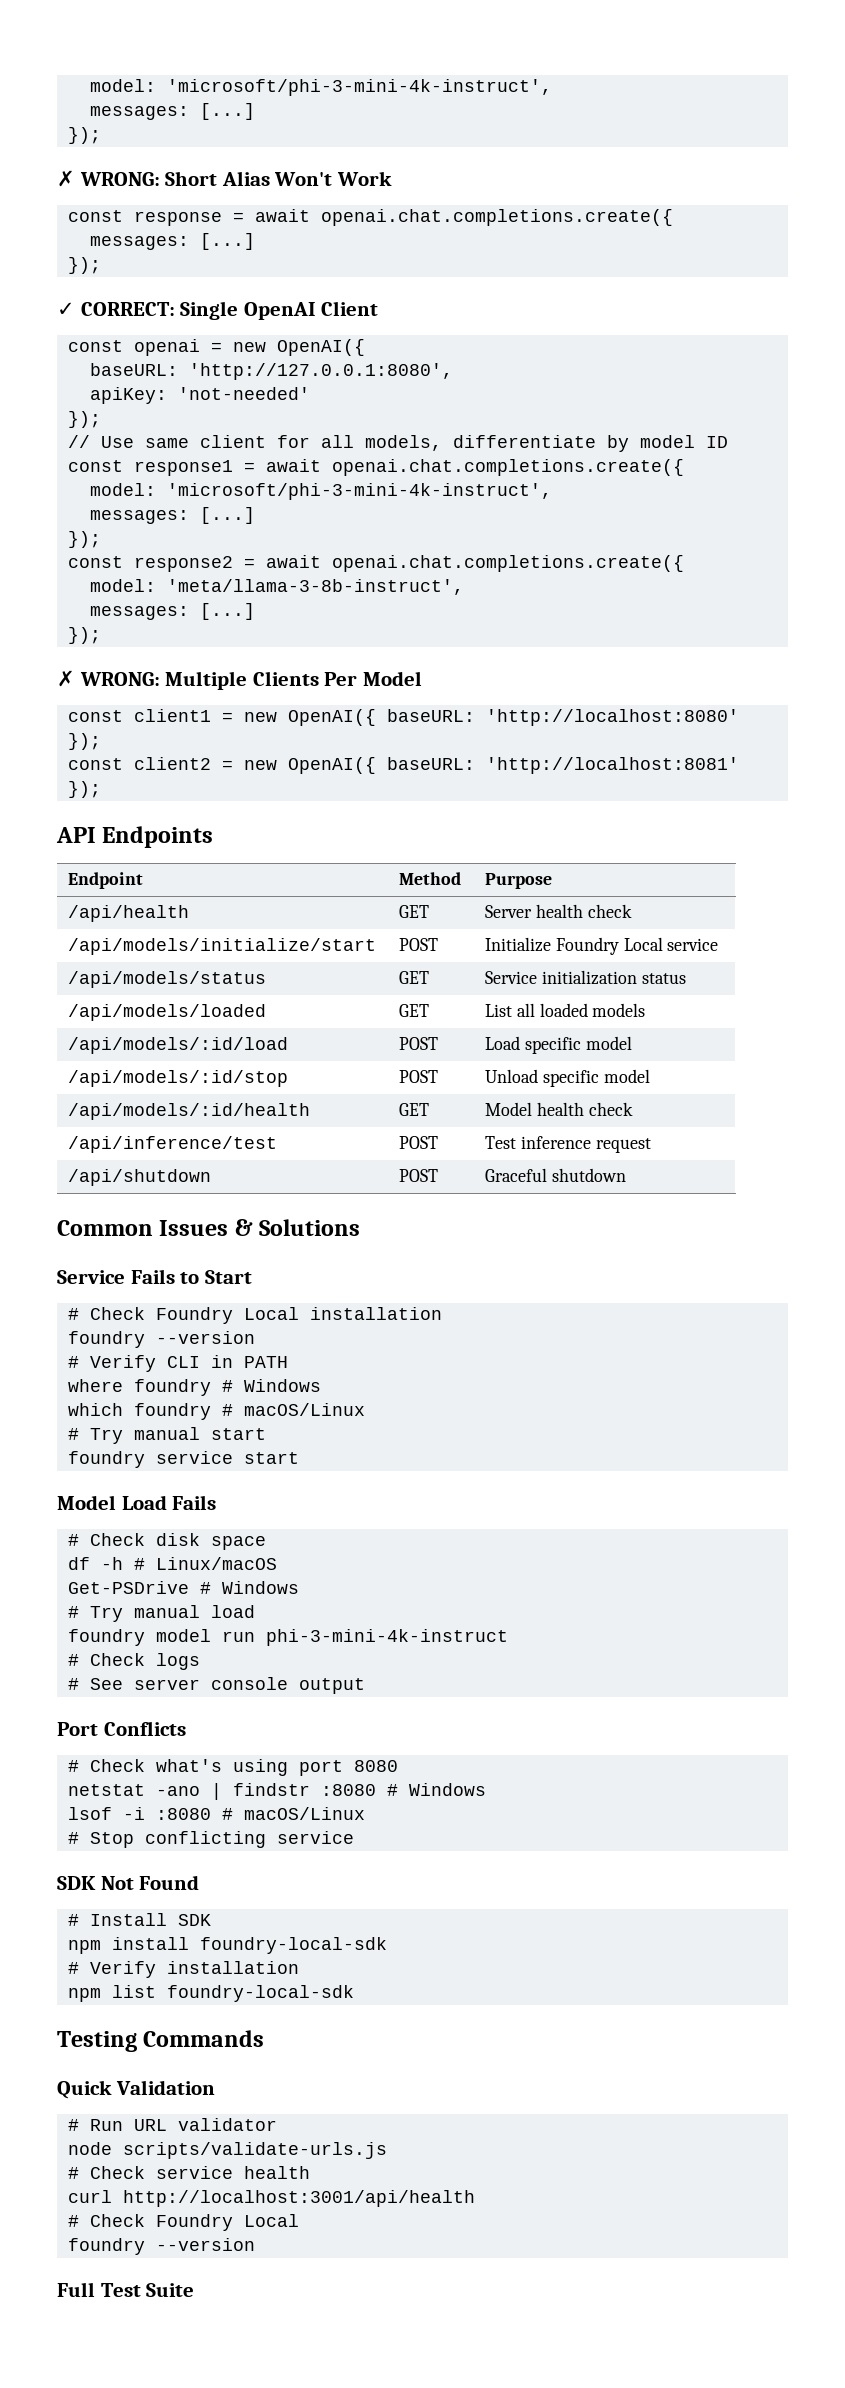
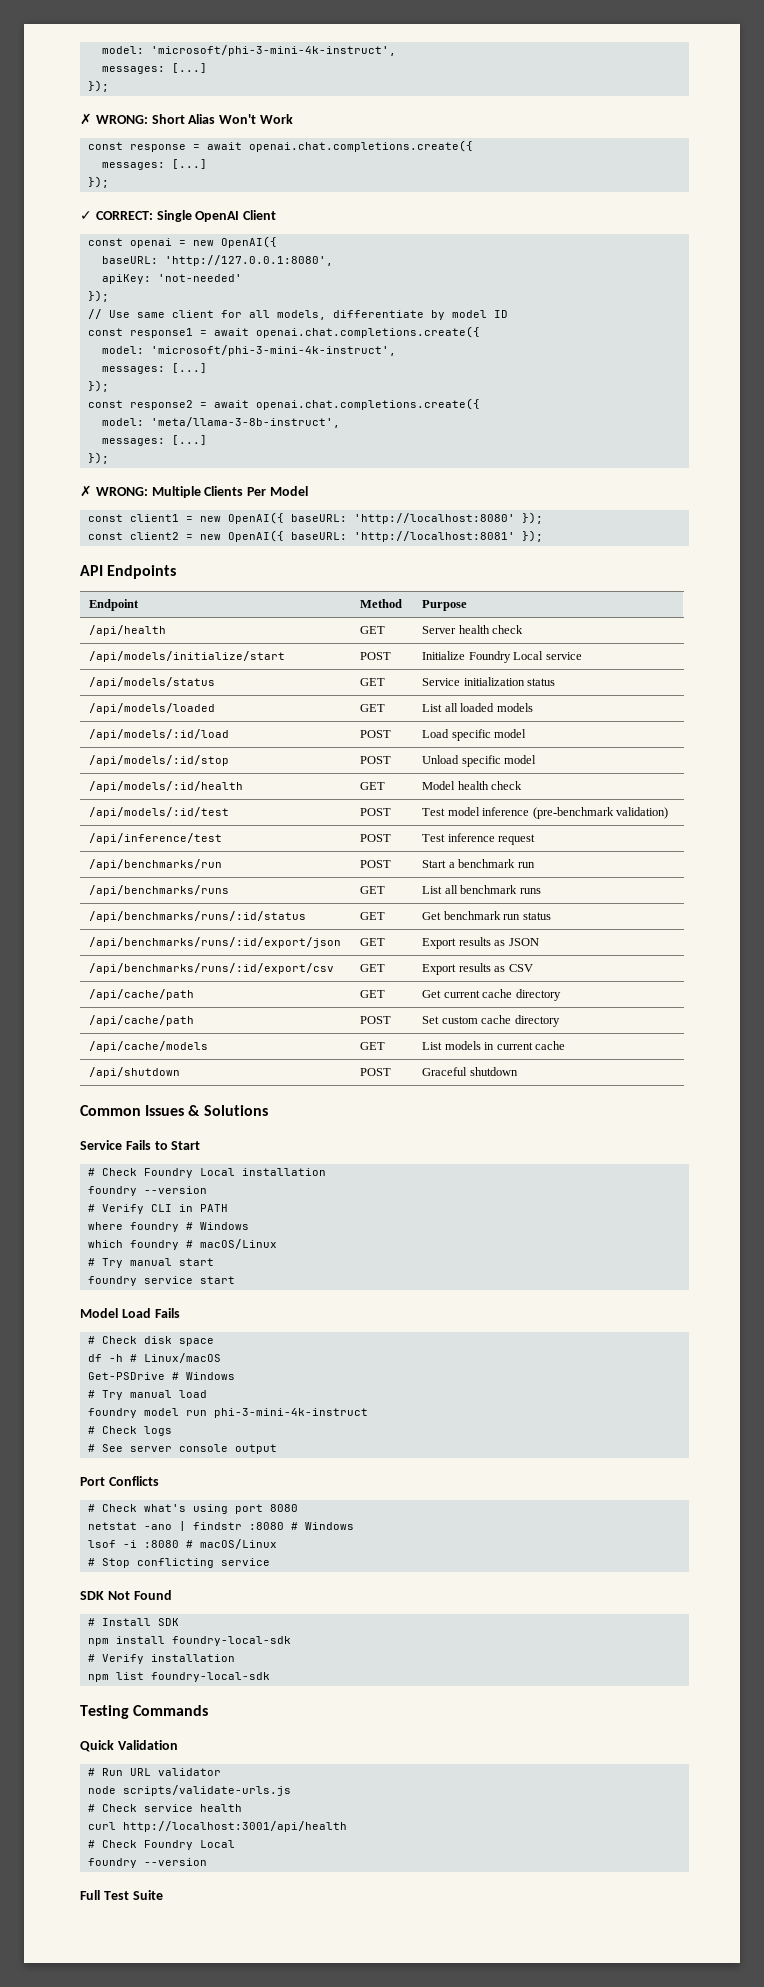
(633, 1109) none -> [89,807,230,818] [360,808,392,816] [422,807,668,819] // /api/models/:id/test | POST | Test model inference (pre-benchmark validation)
(651, 1145) none -> [89,859,223,870] [360,860,392,868] [422,859,535,868] [89,885,230,896] [360,886,386,894] [422,885,541,894] [89,911,307,922] [360,912,386,920] [422,911,551,920] [89,937,342,948] [360,938,386,946] [422,937,539,949] [89,963,335,974] [360,964,386,972] [422,963,533,975] [89,989,195,1000] [360,990,386,998] [422,989,561,1001] [89,1015,195,1026] [360,1016,392,1024] [422,1015,560,1027] [89,1041,209,1052] [360,1042,386,1050] [422,1041,565,1050] // /api/benchmarks/run | POST | Start a benchmark run // /api/benchmarks/runs | GET | List all benchmark runs // /api/benchmarks/runs/:id/status | GET | Get benchmark run status // /api/benchmarks/runs/:id/export/json | GET | Export results as JSON // /api/benchmarks/runs/:id/export/csv | GET | Export results as CSV // /api/cache/path | GET | Get current cache directory // /api/cache/path | POST | Set custom cache directory // /api/cache/models | GET | List models in current cache

